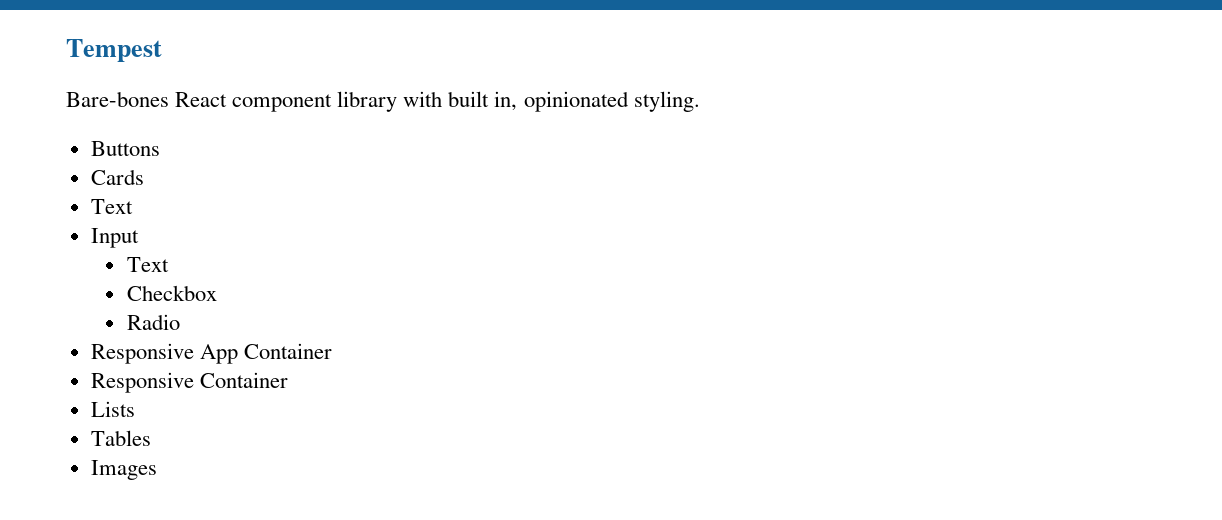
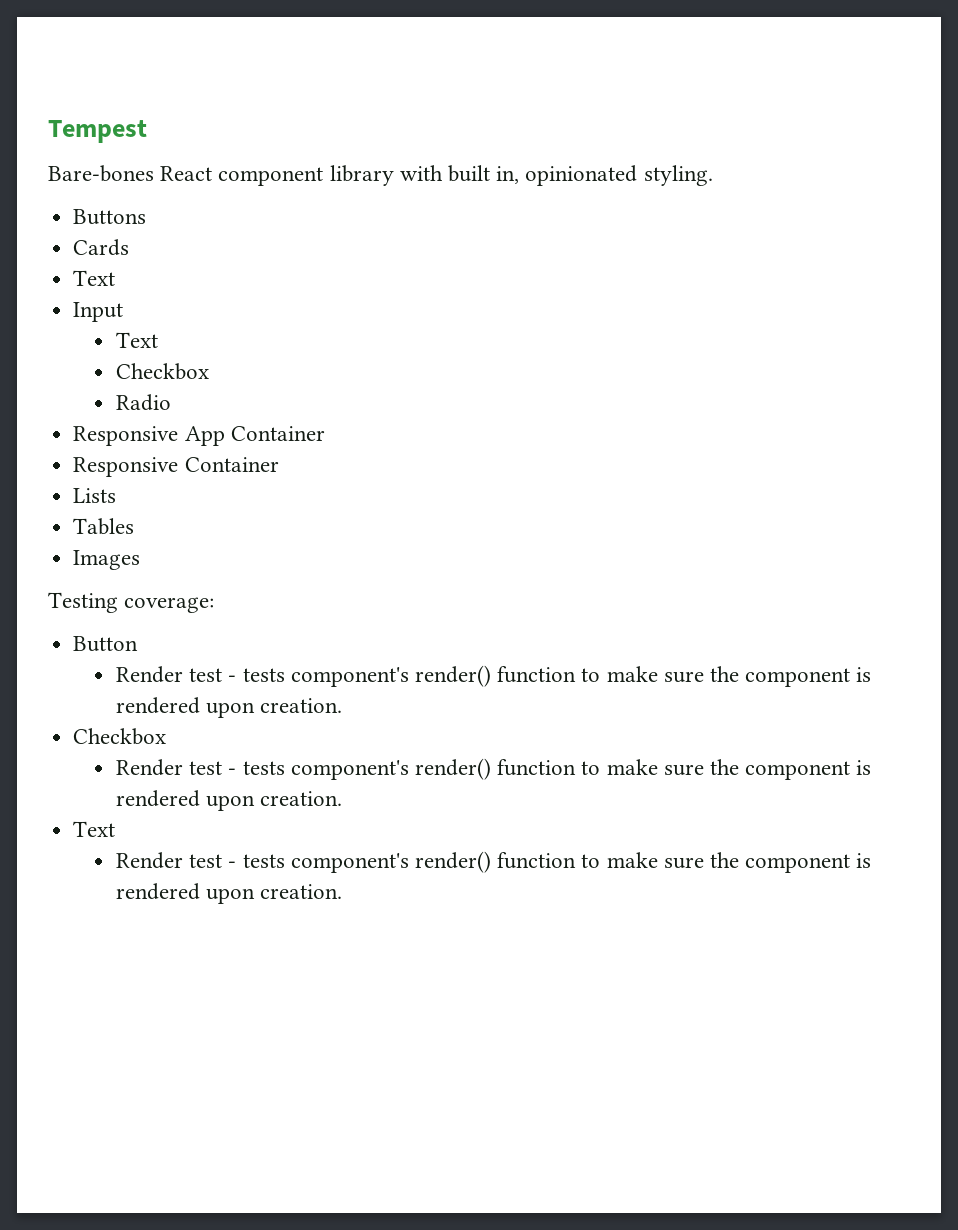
(157, 470) none -> [48,592,215,613] [73,636,139,652] [115,665,872,687] [115,697,343,718] [73,728,167,745] [115,758,872,780] [115,790,343,811] [73,821,116,837] [115,851,872,873] [115,883,343,904] // Testing coverage: // Button // Render test - tests component's render() function to make sure the component is rendered upon creation. // Checkbox // Render test - tests component's render() function to make sure the component is rendered upon creation. // Text // Render test - tests component's render() function to make sure the component is rendered upon creation.

